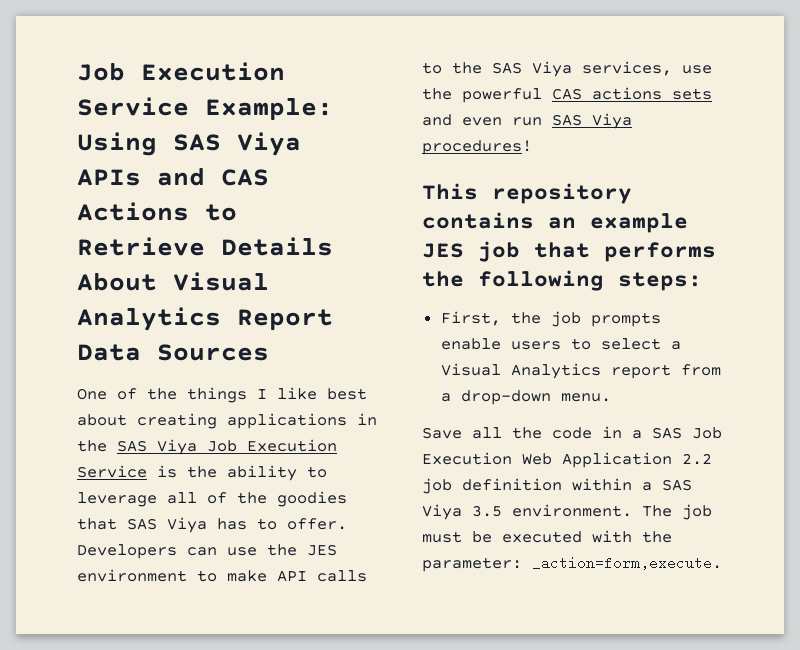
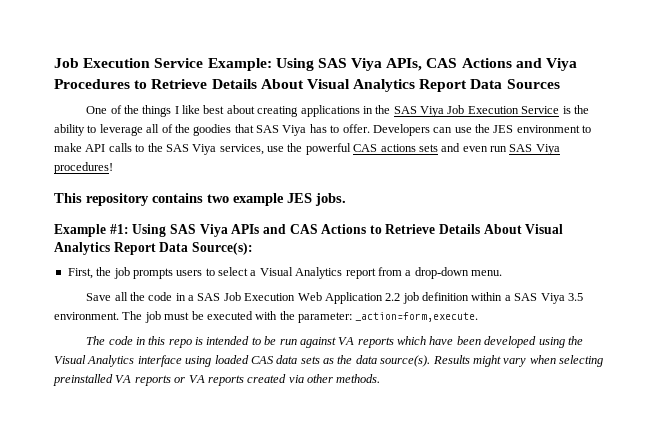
[77,168,269,186] [77,202,189,221] APIs and CAS Actions -> [386,58,578,71] [54,79,130,89] APIs, CAS Actions and Viya Procedures
[548,217,576,229] an -> [207,194,229,203] two
[478,241,716,262] [422,270,702,291] job that performs the following steps: -> [315,193,346,206] [54,224,564,237] [54,242,253,255] jobs. // Example #1: Using SAS Viya APIs and CAS Actions to Retrieve Details About Visual Analytics Report Data Source(s):
[440,338,501,350] enable -> (173, 273) none
(722, 563) none -> [86,336,583,348] [54,355,603,367] [53,374,381,386] // The code in this repo is intended to be run against VA reports which have been developed using the Visual Analytics interface using loaded CAS data sets as the data source(s). Results might vary when selecting preinstalled VA reports or VA reports created via other methods.

